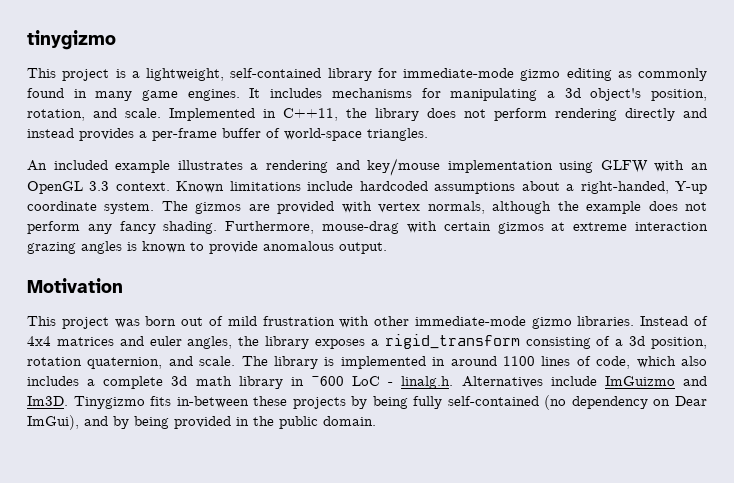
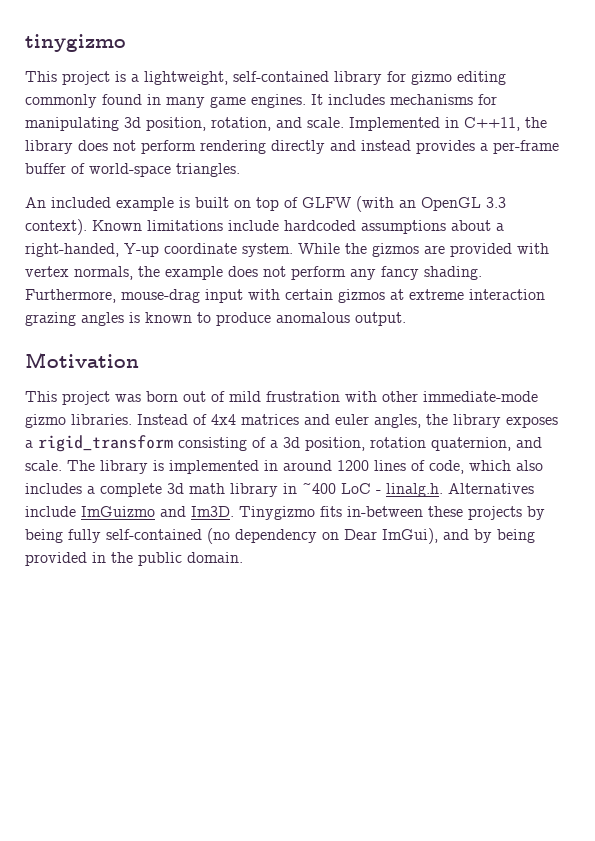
[403,68,514,78] immediate-mode -> (406, 76) none
[617,71,632,78] as -> (506, 78) none
[546,88,642,101] a 3d object's -> [124,117,141,128] 3d
[177,158,685,176] illustrates a rendering and key/mouse implementation using GLFW with -> [179,196,394,212] is built on top of GLFW (with
[115,182,170,191] context. -> [25,219,87,235] context).
[161,201,188,211] The -> [298,243,367,254] While the
[492,201,552,214] although -> (133, 273) none
(400, 227) none -> [205,289,243,303] input
[209,241,258,254] provide -> [216,312,271,326] produce
[502,356,535,366] 1100 -> [337,460,369,471] 1200
[311,376,344,386] ~600 -> [302,482,336,494] ~400

